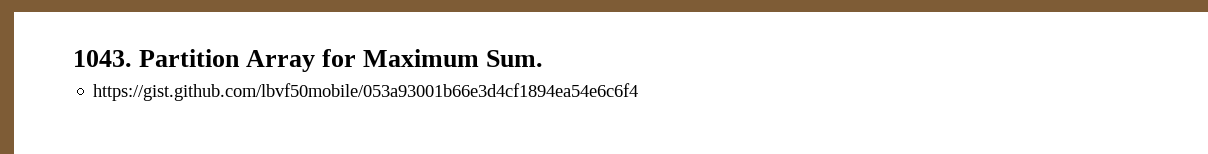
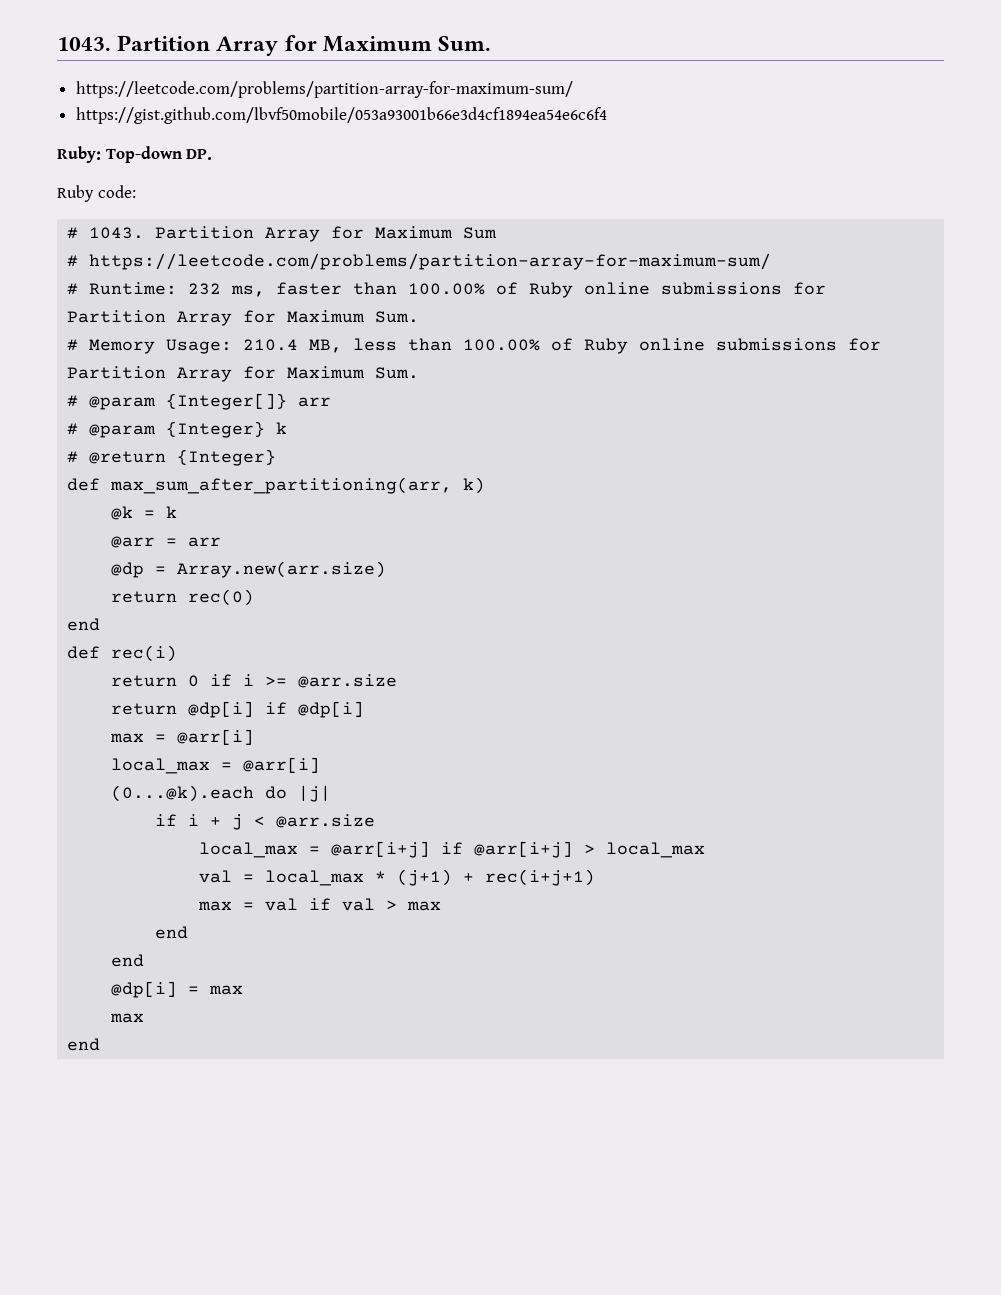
(544, 58) none -> [75,81,573,98] // https://leetcode.com/problems/partition-array-for-maximum-sum/
(639, 92) none -> [57,146,213,163] [57,185,136,202] [67,226,498,242] [67,253,772,270] [67,282,827,298] [67,310,420,326] [67,338,882,354] [67,366,420,382] [67,393,332,410] [67,421,288,438] [67,449,277,466] [67,477,486,494] [111,506,178,520] [111,536,222,548] [111,561,387,578] [111,589,255,606] [67,618,101,631] [67,645,178,662] [111,674,398,688] [111,701,365,718] [110,729,255,745] [111,757,321,774] [111,785,332,802] [155,814,376,830] [199,841,706,858] [199,869,596,886] [198,898,442,911] [155,926,189,939] [111,954,145,967] [111,981,244,998] [110,1013,145,1023] [67,1038,101,1051] // Ruby: Top-down DP. // Ruby code: // # 1043. Partition Array for Maximum Sum // # https://leetcode.com/problems/partition-array-for-maximum-sum/ // # Runtime: 232 ms, faster than 100.00% of Ruby online submissions for Partition Array for Maximum Sum. // # Memory Usage: 210.4 MB, less than 100.00% of Ruby online submissions for Partition Array for Maximum Sum. // # @param {Integer[]} arr // # @param {Integer} k // # @return {Integer} // def max_sum_after_partitioning(arr, k) // @k = k // @arr = arr // @dp = Array.new(arr.size) // return rec(0) // end // def rec(i) // return 0 if i >= @arr.size // return @dp[i] if @dp[i] // max = @arr[i] // local_max = @arr[i] // (0...@k).each do |j| // if i + j < @arr.size // local_max = @arr[i+j] if @arr[i+j] > local_max // val = local_max * (j+1) + rec(i+j+1) // max = val if val > max // end // end // @dp[i] = max // max // end

